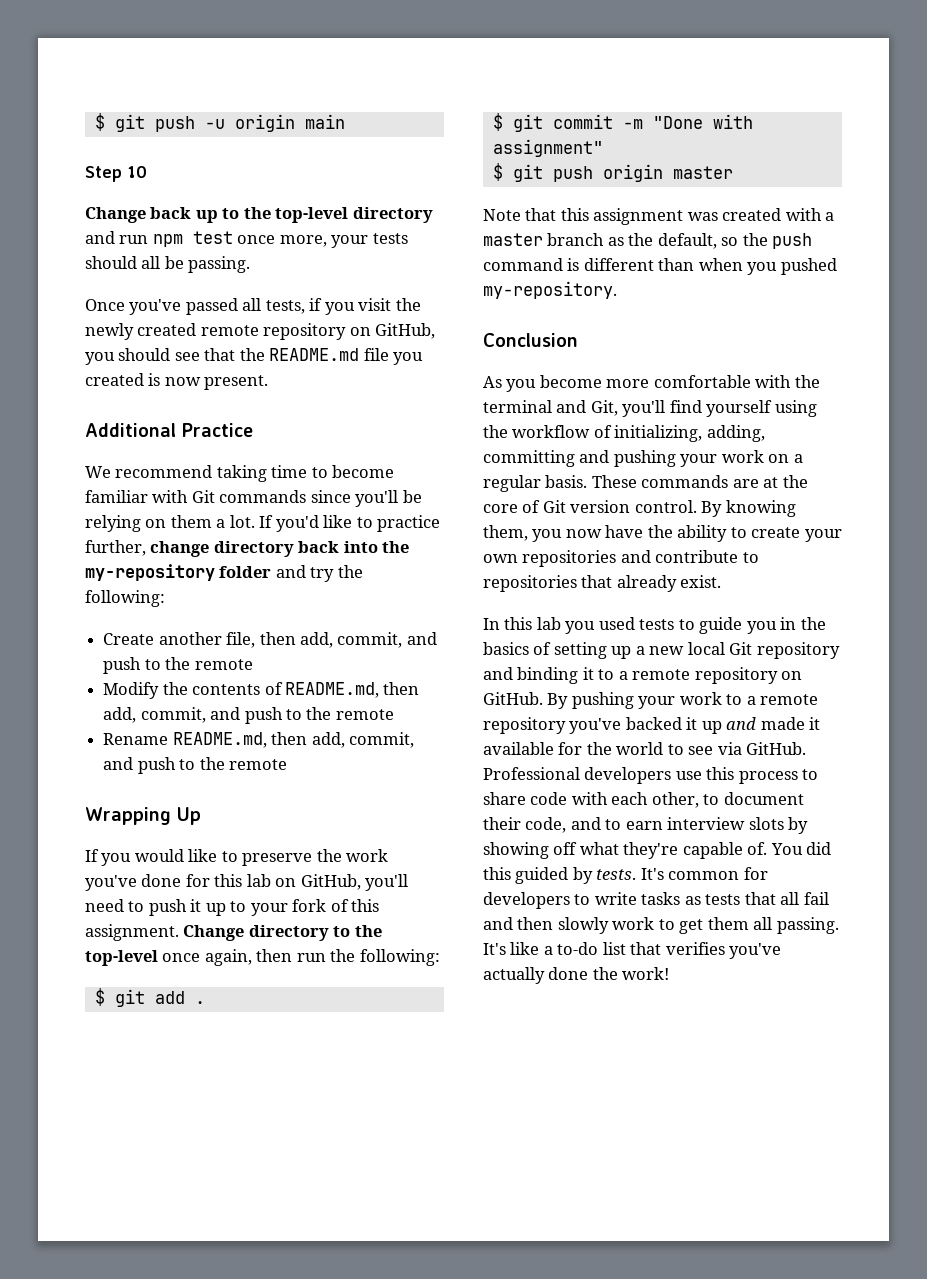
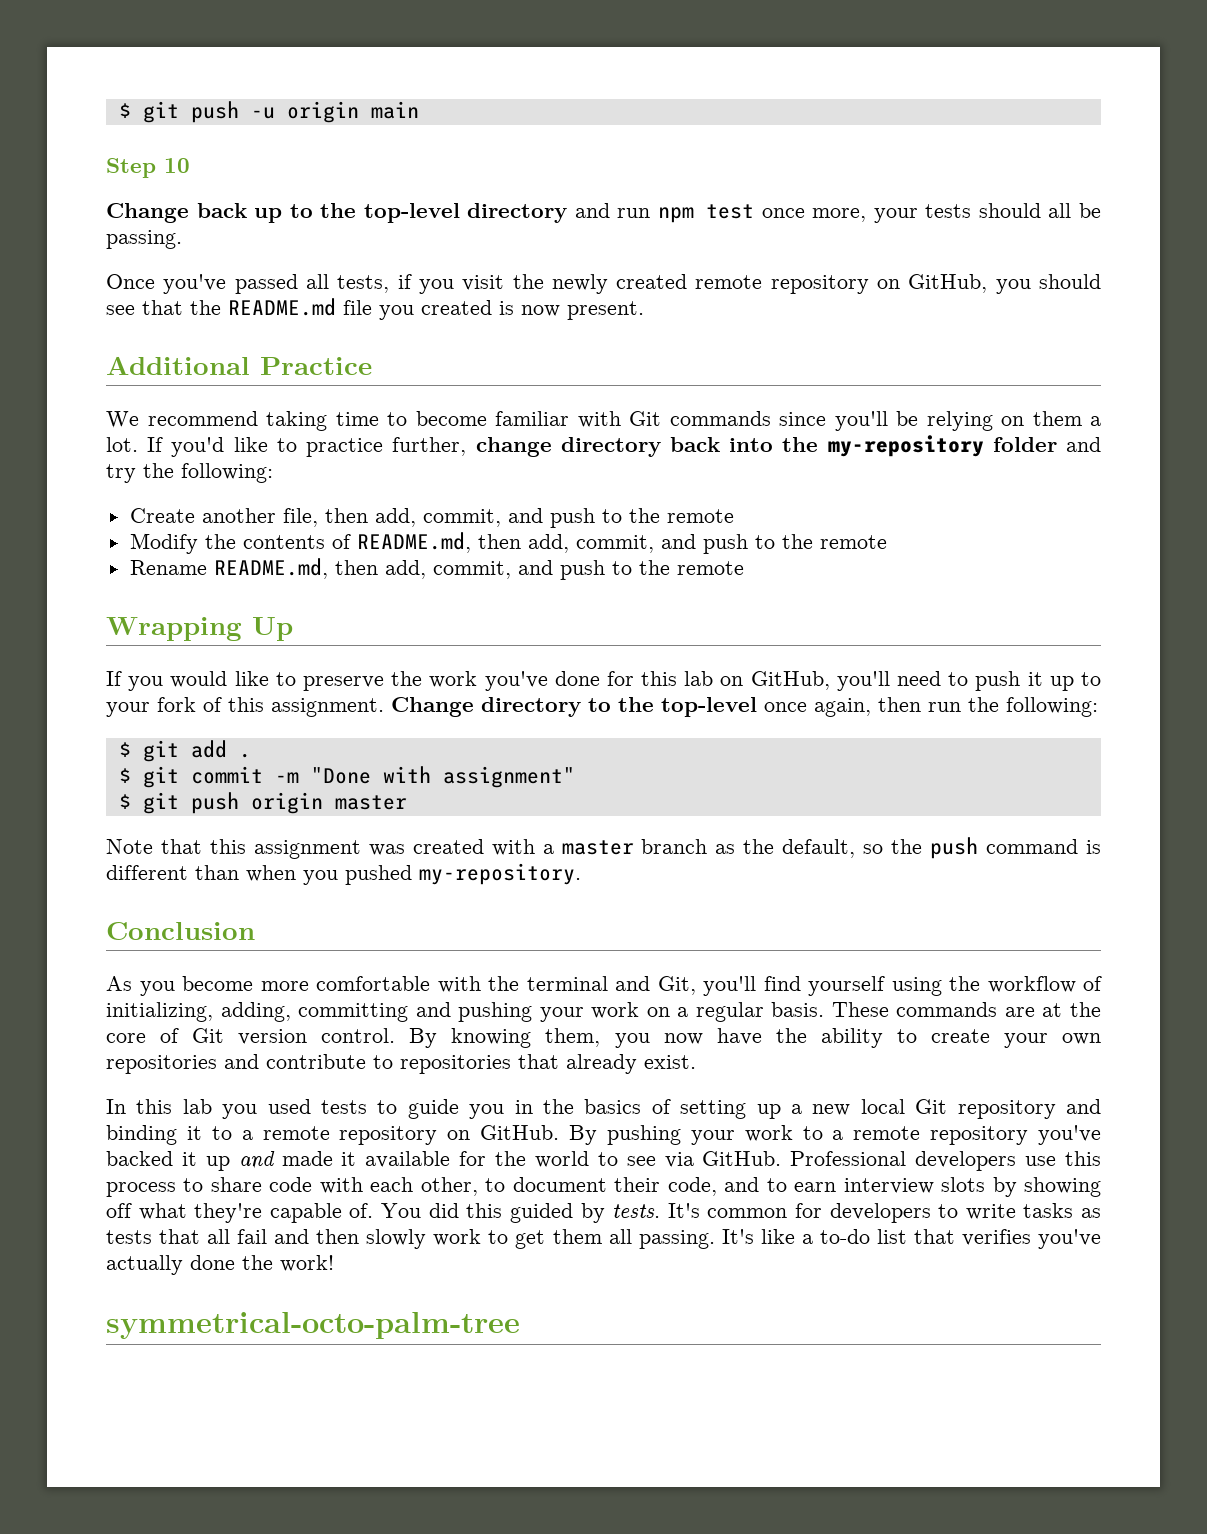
(670, 973) none -> [106,1312,520,1339] // symmetrical-octo-palm-tree

